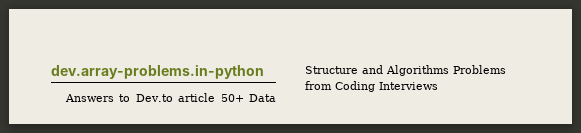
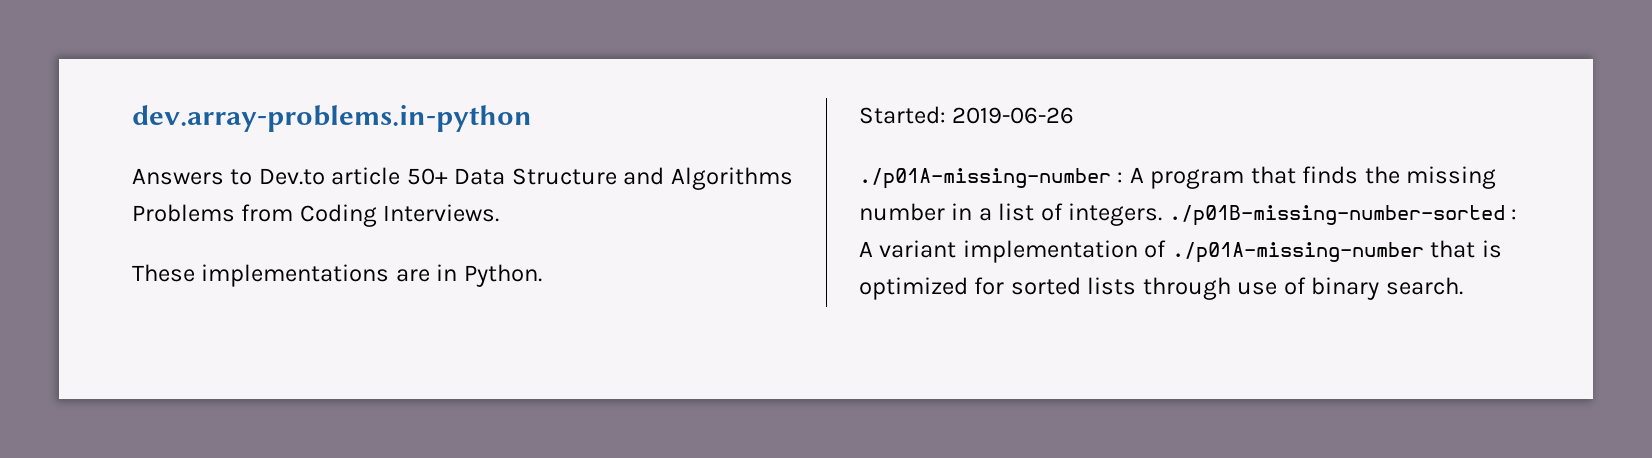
[379,82,438,90] Interviews -> [383,204,500,222] [132,264,542,287] [859,106,1075,124] [859,166,1497,189] [859,203,1518,226] [859,240,1502,263] [859,277,1463,300] Interviews. // These implementations are in Python. // Started: 2019-06-26 // ./p01A-missing-number : A program that finds the missing number in a list of integers. ./p01B-missing-number-sorted : A variant implementation of ./p01A-missing-number that is optimized for sorted lists through use of binary search.

